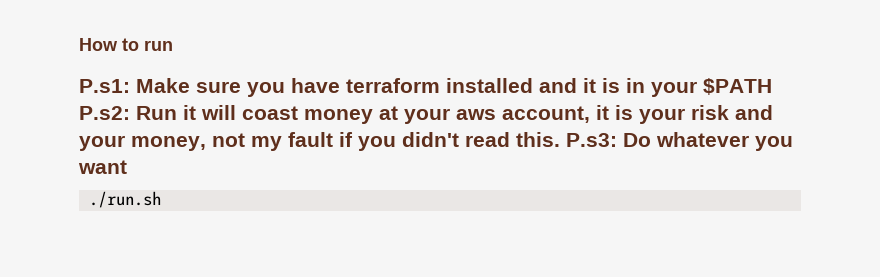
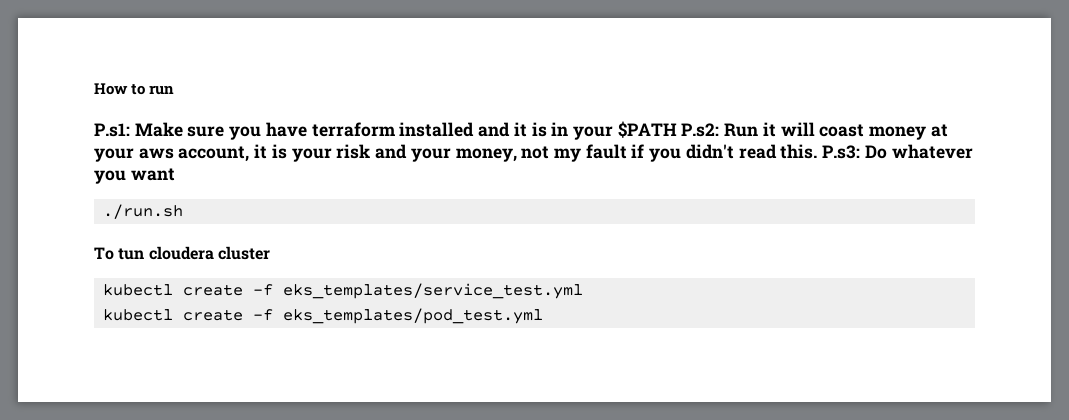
(161, 199) none -> [94,246,270,260] [103,283,583,299] [103,308,543,324] // To tun cloudera cluster // kubectl create -f eks_templates/service_test.yml // kubectl create -f eks_templates/pod_test.yml

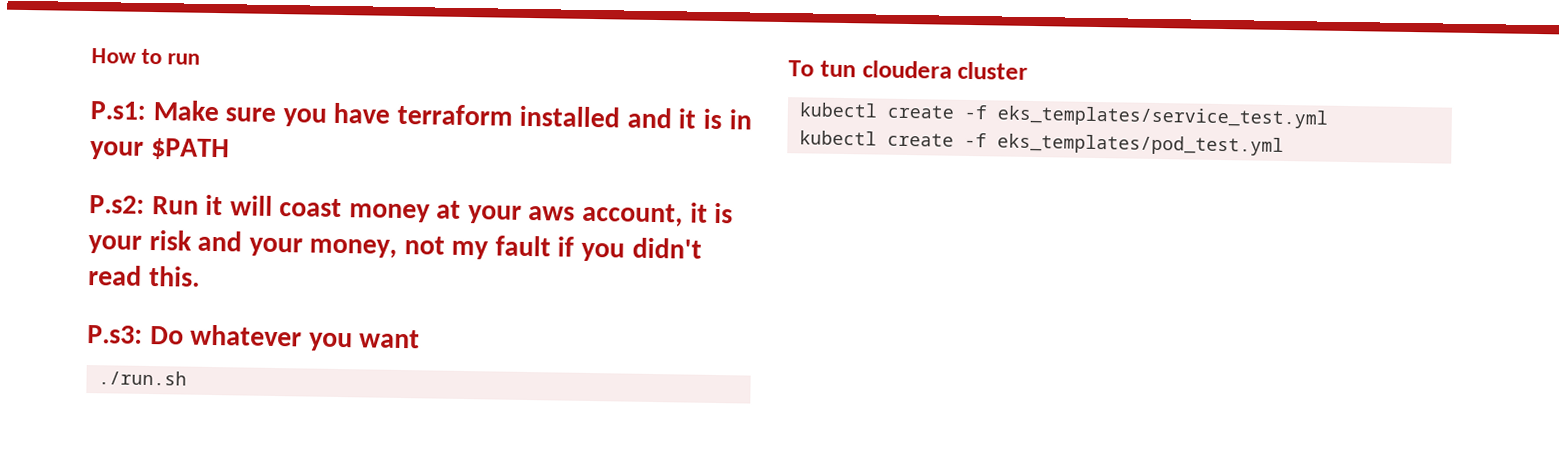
(677, 129) none -> (230, 149) //
(818, 151) none -> (200, 276) //

